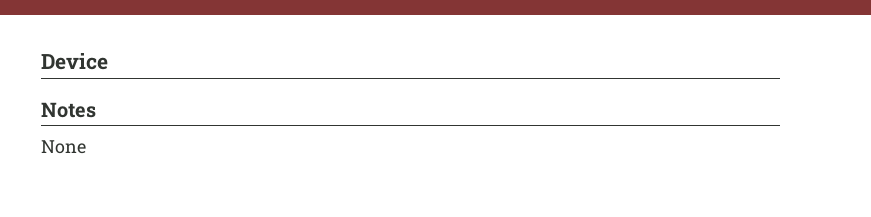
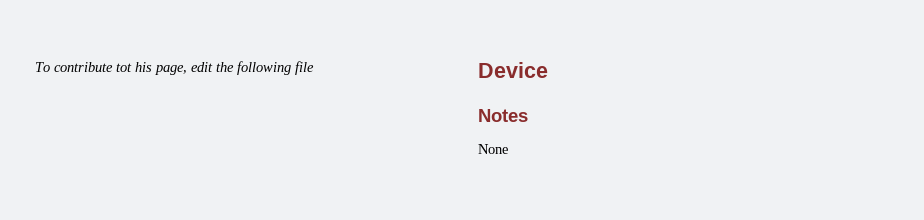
(41, 61) none -> [35,61,314,75] To contribute tot his page, edit the following file //

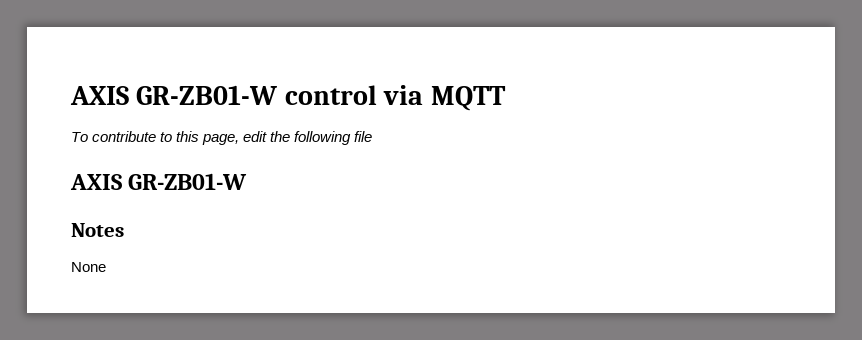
[35,62,152,72] To contribute tot his -> [70,85,506,111] [71,131,200,142] AXIS GR-ZB01-W control via MQTT // To contribute to this
[478,62,548,78] Device -> [70,173,248,190] AXIS GR-ZB01-W

